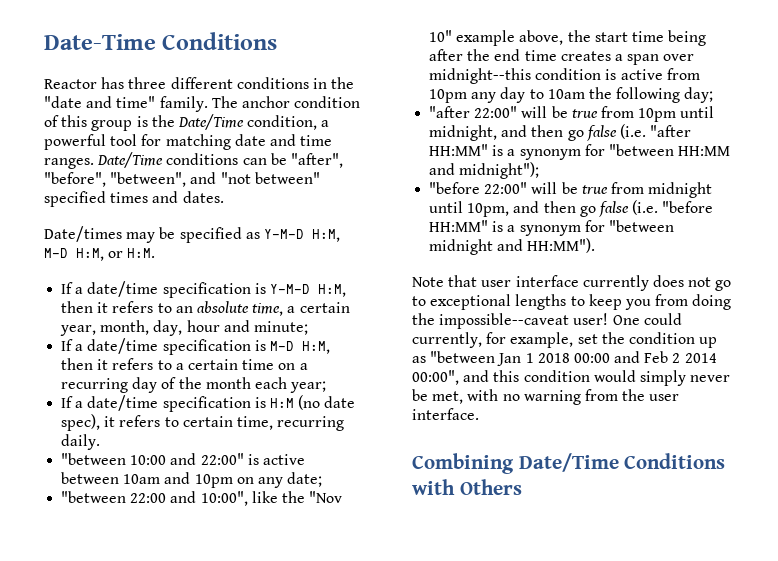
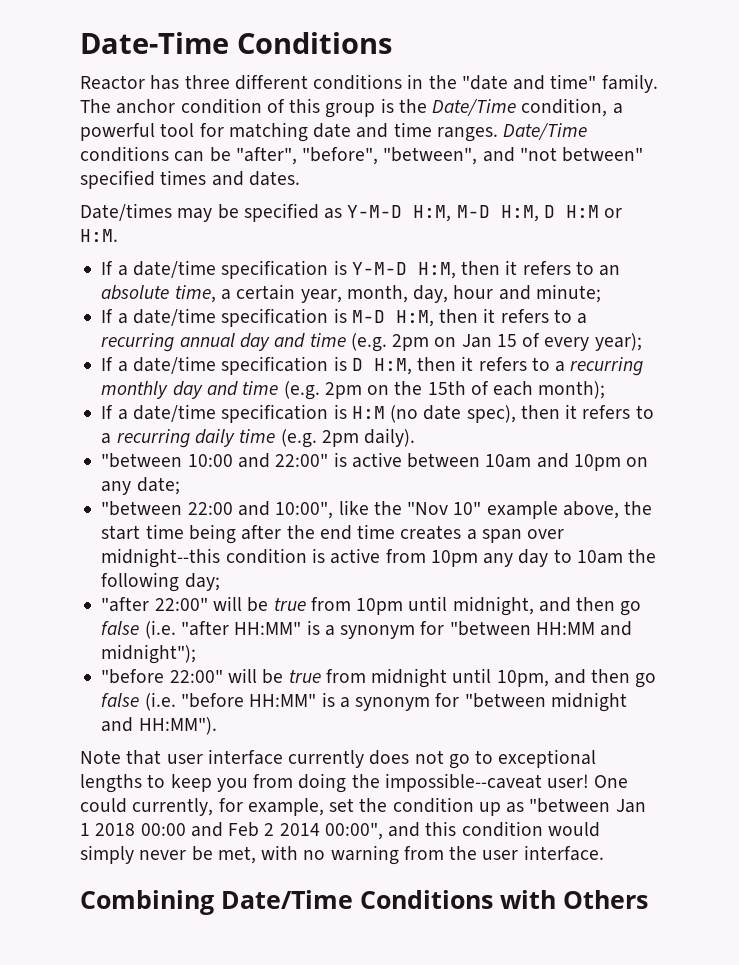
(104, 254) none -> [543,205,599,218] D H:M
[187,359,308,370] [61,377,327,393] certain time on a recurring day of the month each year; -> [101,333,642,352] [101,356,644,376] [101,381,606,400] recurring annual day and time (e.g. 2pm on Jan 15 of every year); // If a date/time specification is D H:M, then it refers to a recurring monthly day and time (e.g. 2pm on the 15th of each month);
[104,415,345,431] [61,434,101,450] it refers to certain time, recurring daily. -> [520,404,654,419] [101,428,416,448] then it refers to a recurring daily time (e.g. 2pm daily).

